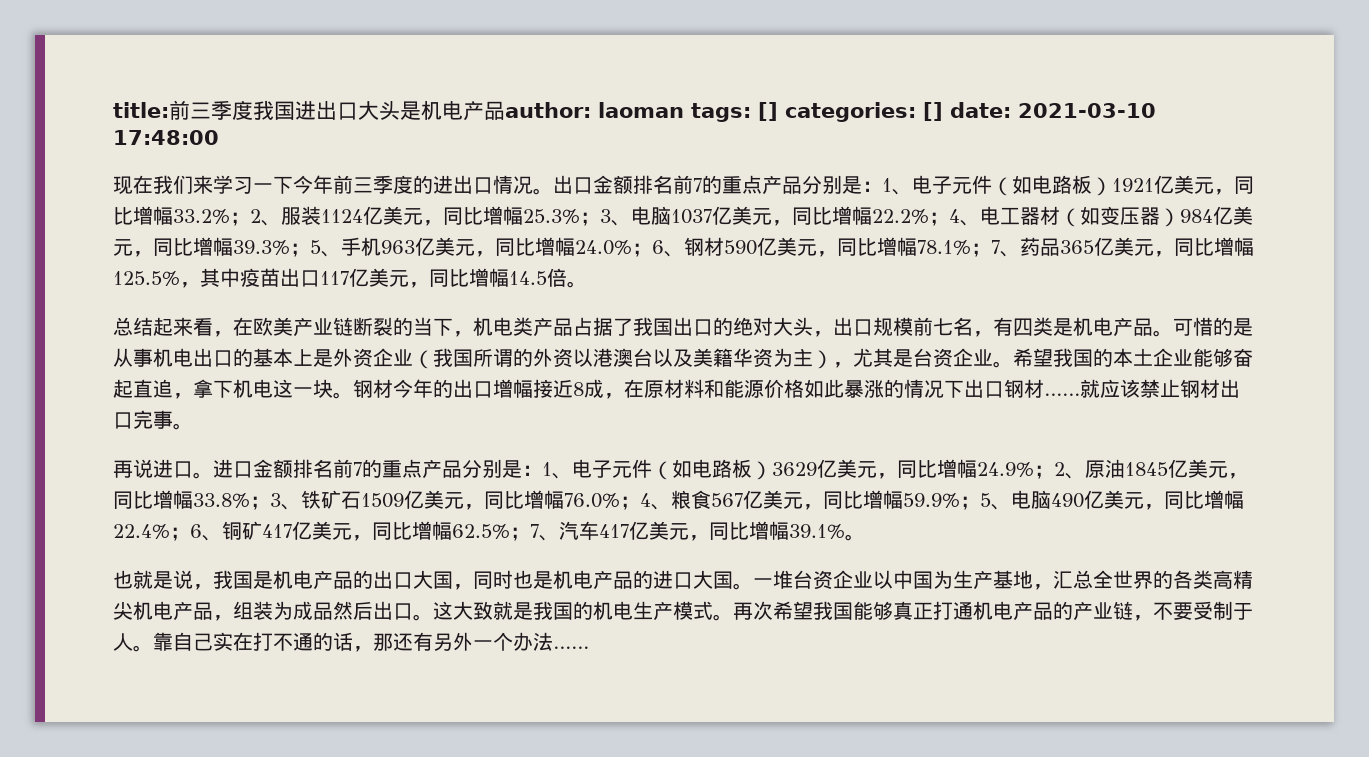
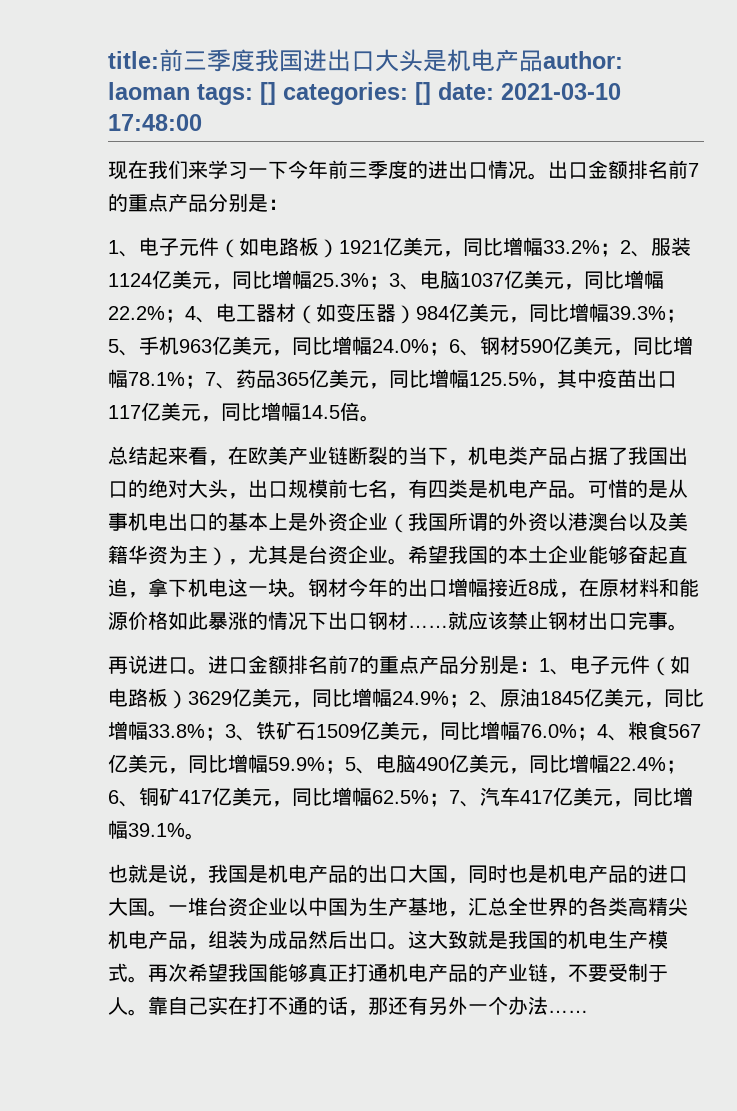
(882, 186) none -> (288, 204) //

